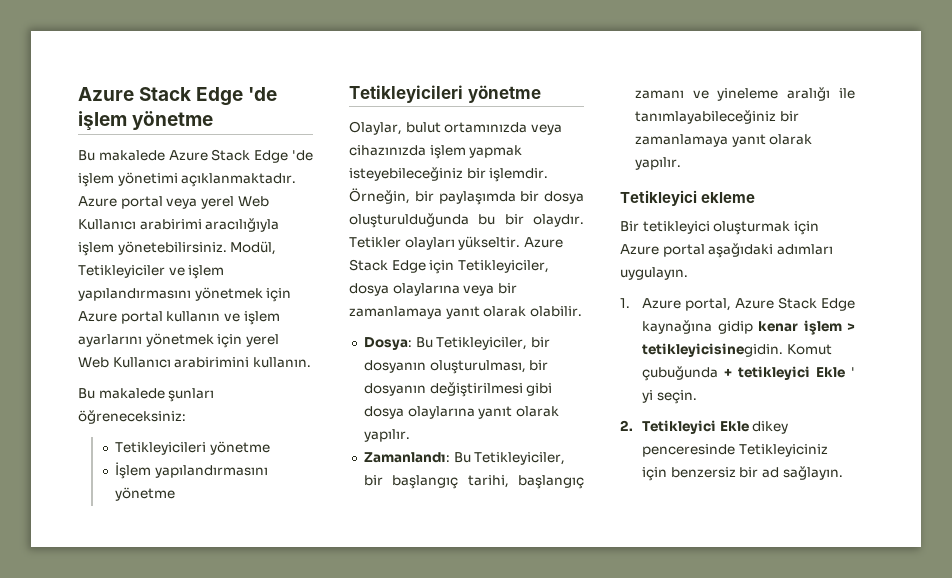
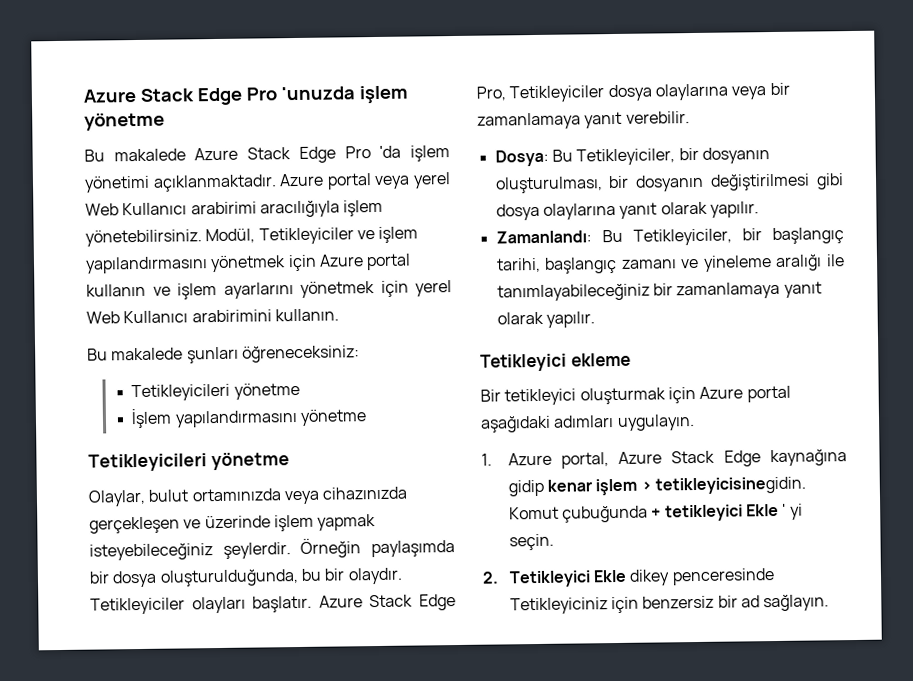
[78,87,278,106] Azure Stack Edge 'de -> [83,86,355,106] Azure Stack Edge Pro 'unuzda
[292,150,313,161] 'de -> [344,145,402,159] Pro 'da
[429,145,523,159] [349,167,549,182] [349,188,434,204] işlem yapmak isteyebileceğiniz bir işlemdir. Örneğin, bir -> [89,514,377,534] [89,538,362,561] gerçekleşen ve üzerinde işlem yapmak isteyebileceğiniz şeylerdir. Örneğin
[349,213,469,228] oluşturulduğunda -> [159,569,299,587] oluşturulduğunda,
[349,236,563,250] [349,259,549,274] Tetikler olayları yükseltir. Azure Stack Edge için Tetikleyiciler, -> [90,594,456,615] [476,85,606,103] Tetikleyiciler olayları başlatır. Azure Stack Edge Pro, Tetikleyiciler
[483,306,582,317] olarak olabilir. -> [625,111,690,124] verebilir.

